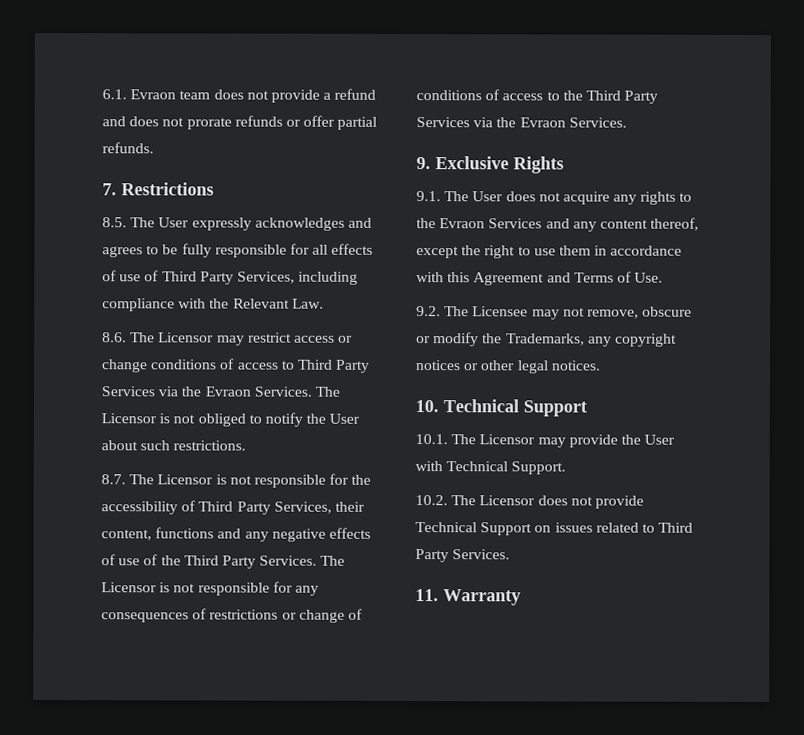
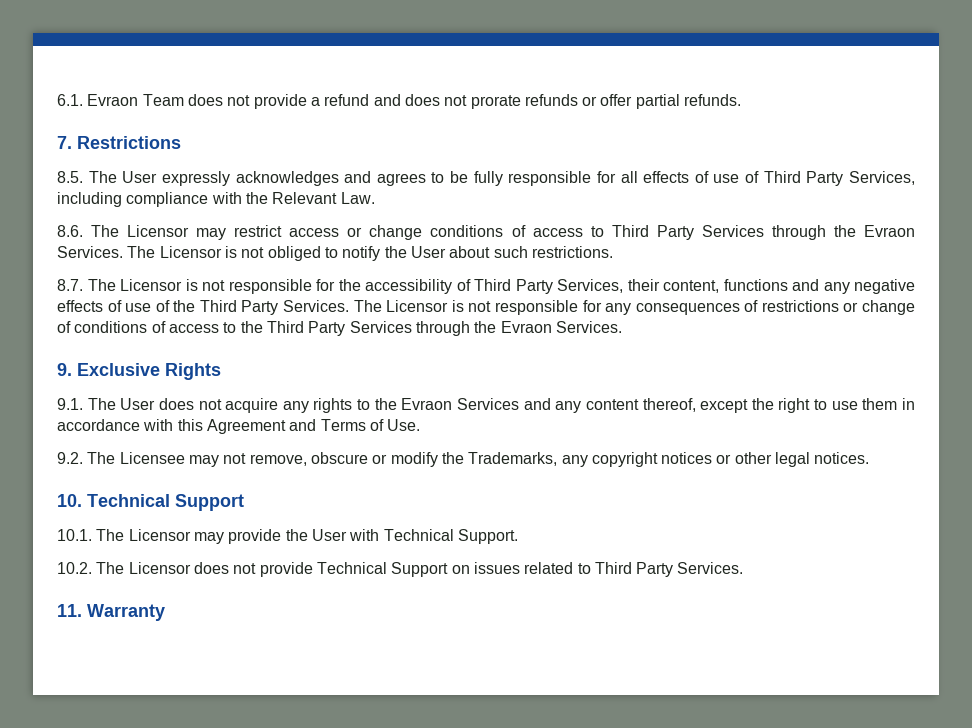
[179,90,211,100] team -> [142,94,184,106] Team
[158,386,179,397] via -> [771,225,826,240] through
[473,117,494,128] via -> [415,321,470,336] through

